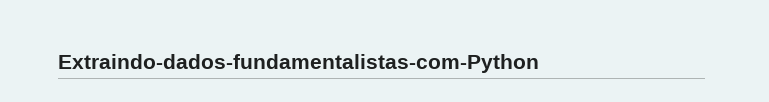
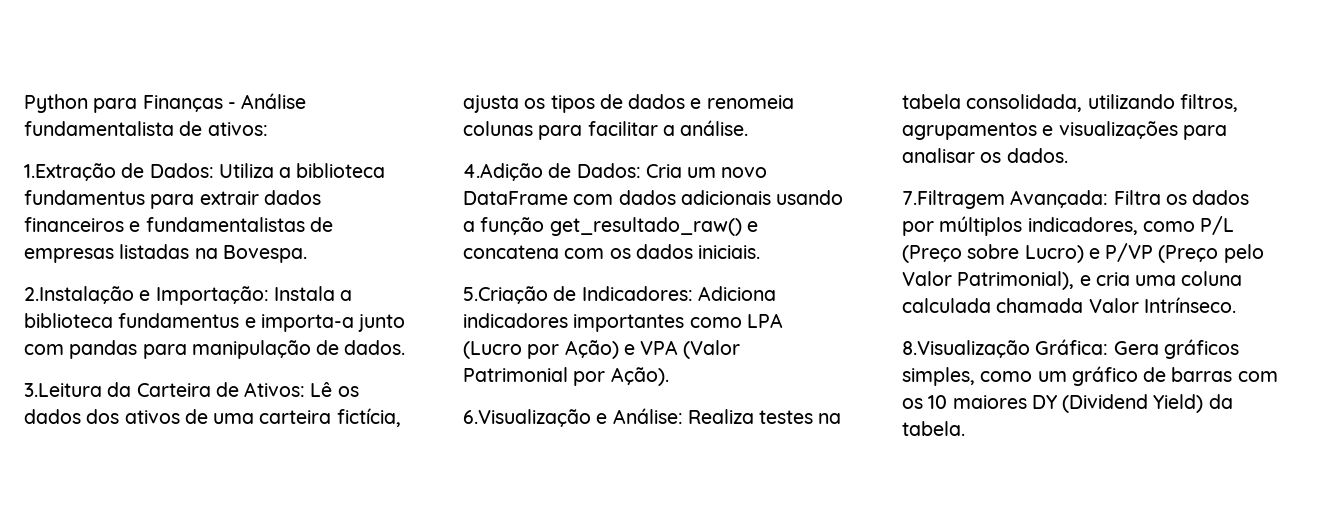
[58,54,539,73] Extraindo-dados-fundamentalistas-com-Python -> [24,93,307,113] [24,121,268,136] [24,163,386,181] [24,190,321,209] [24,217,333,232] [24,244,307,263] [24,286,353,305] [24,313,406,332] [24,340,406,359] [24,382,359,397] [24,408,401,427] [463,94,794,113] [463,120,749,140] [463,163,768,181] [463,190,844,205] [463,217,758,236] [463,244,761,259] [463,286,776,304] [463,313,783,332] [463,340,741,359] [463,367,669,386] [463,408,842,427] [902,94,1238,112] [902,121,1227,140] [902,148,1068,163] [902,190,1250,209] [902,216,1235,236] [902,243,1264,263] [902,271,1243,290] [902,297,1236,313] [902,339,1239,359] [902,366,1278,386] [902,394,1233,413] [902,421,965,436] Python para Finanças - Análise fundamentalista de ativos: // 1.Extração de Dados: Utiliza a biblioteca fundamentus para extrair dados financeiros e fundamentalistas de empresas listadas na Bovespa. // 2.Instalação e Importação: Instala a biblioteca fundamentus e importa-a junto com pandas para manipulação de dados. // 3.Leitura da Carteira de Ativos: Lê os dados dos ativos de uma carteira fictícia, ajusta os tipos de dados e renomeia colunas para facilitar a análise. // 4.Adição de Dados: Cria um novo DataFrame com dados adicionais usando a função get_resultado_raw() e concatena com os dados iniciais. // 5.Criação de Indicadores: Adiciona indicadores importantes como LPA (Lucro por Ação) e VPA (Valor Patrimonial por Ação). // 6.Visualização e Análise: Realiza testes na tabela consolidada, utilizando filtros, agrupamentos e visualizações para analisar os dados. // 7.Filtragem Avançada: Filtra os dados por múltiplos indicadores, como P/L (Preço sobre Lucro) e P/VP (Preço pelo Valor Patrimonial), e cria uma coluna calculada chamada Valor Intrínseco. // 8.Visualização Gráfica: Gera gráficos simples, como um gráfico de barras com os 10 maiores DY (Dividend Yield) da tabela.

